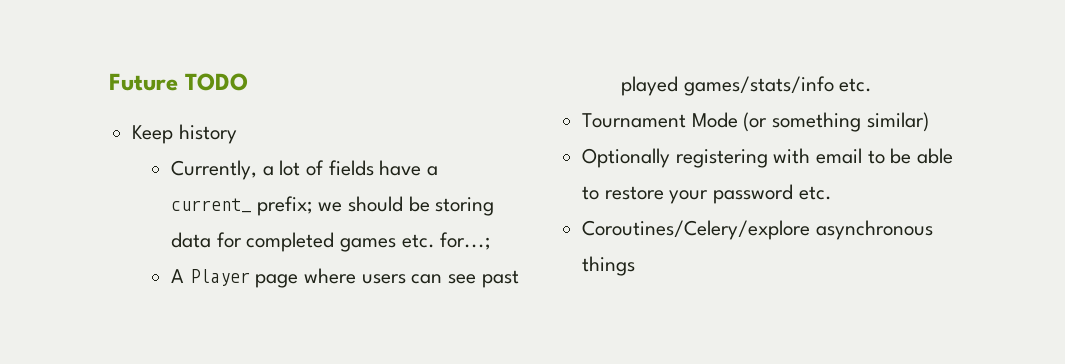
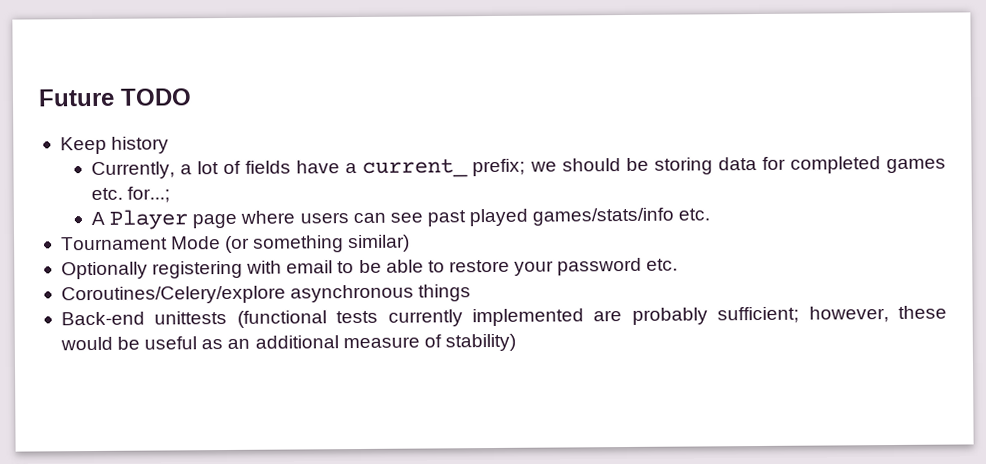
(636, 266) none -> [60,305,947,328] [59,333,516,352] // Back-end unittests (functional tests currently implemented are probably sufficient; however, these would be useful as an additional measure of stability)

